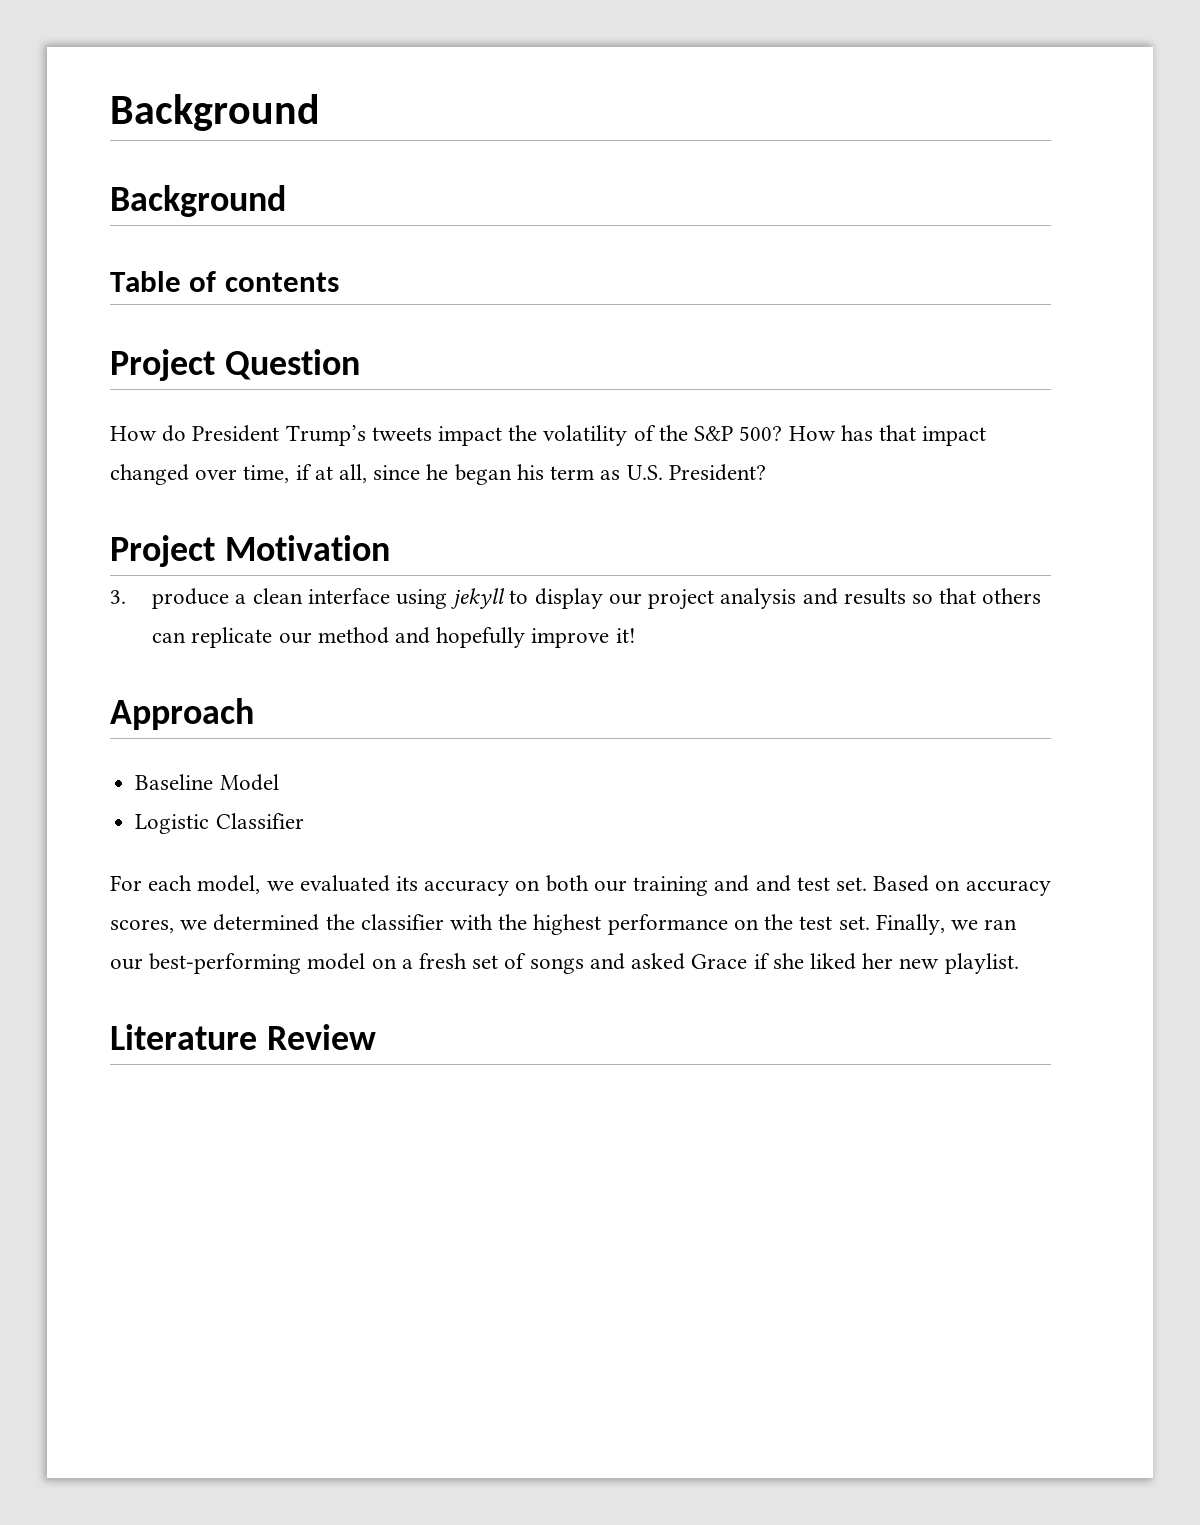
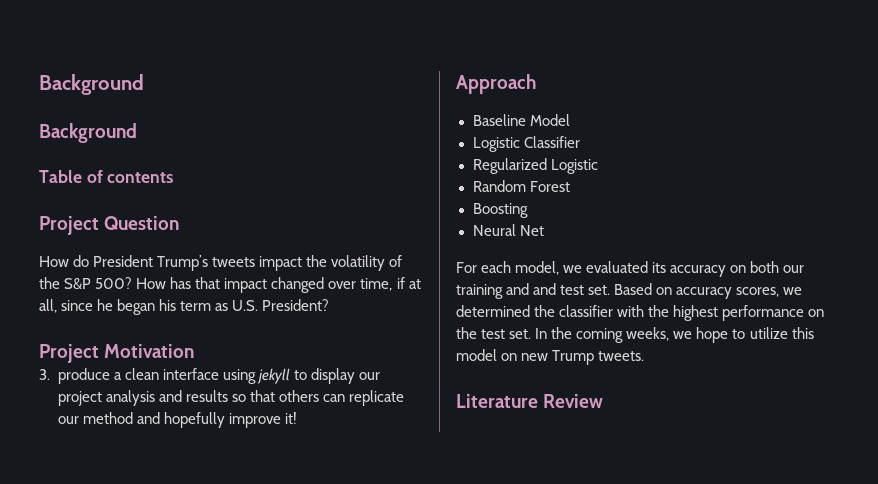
(304, 821) none -> [472,158,598,174] [472,180,570,192] [472,203,528,218] [472,224,544,236] // Regularized Logistic // Random Forest // Boosting // Neural Net
[875,914,1018,935] [110,953,1019,974] Finally, we ran our best-performing model on a fresh set of songs and asked Grace if she liked her new playlist. -> [535,327,814,343] [456,349,645,365] In the coming weeks, we hope to utilize this model on new Trump tweets.

